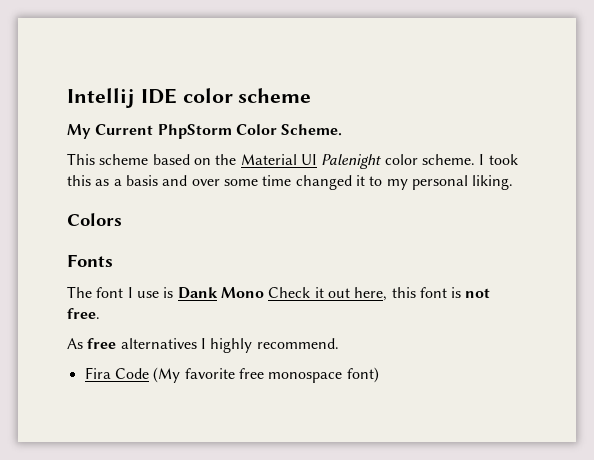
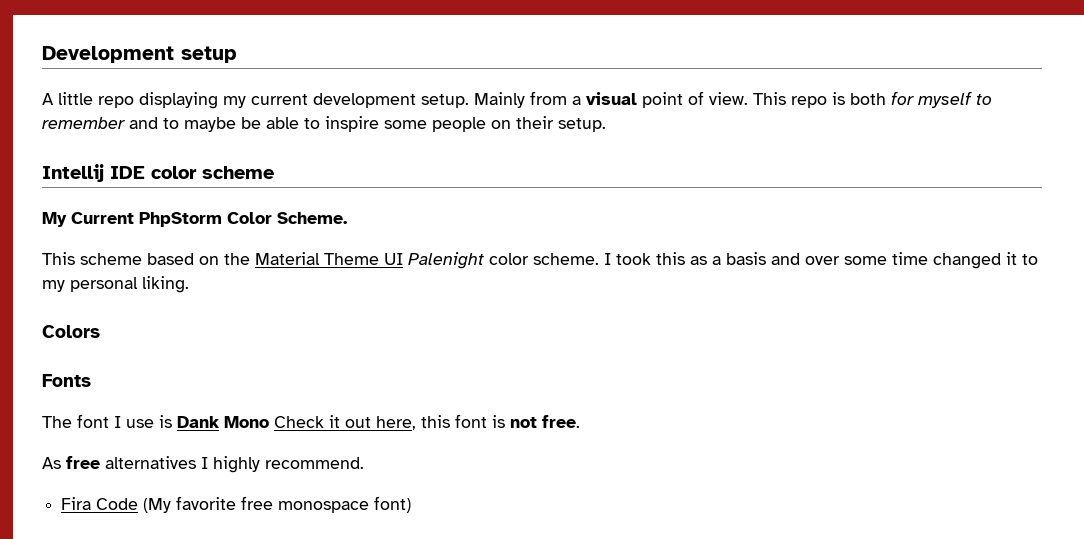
(67, 98) none -> [42,46,237,63] [42,91,992,109] [42,116,606,132] Development setup // A little repo displaying my current development setup. Mainly from a visual point of view. This repo is both for myself to remember and to maybe be able to inspire some people on their setup. //
(297, 159) none -> [324,253,379,265] Theme

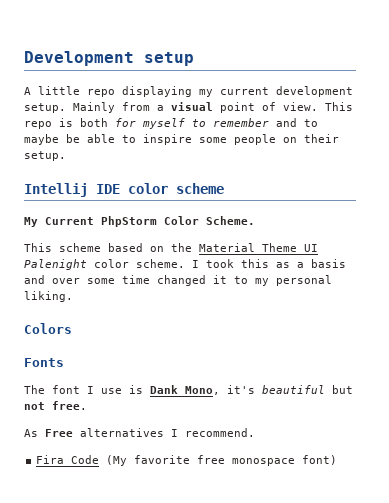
[224,414,505,430] Mono Check it out here, this font is -> [185,385,353,395] Mono, it's beautiful but
[66,456,100,469] free -> [45,429,73,437] Free
[213,456,260,473] highly -> (178, 433) none

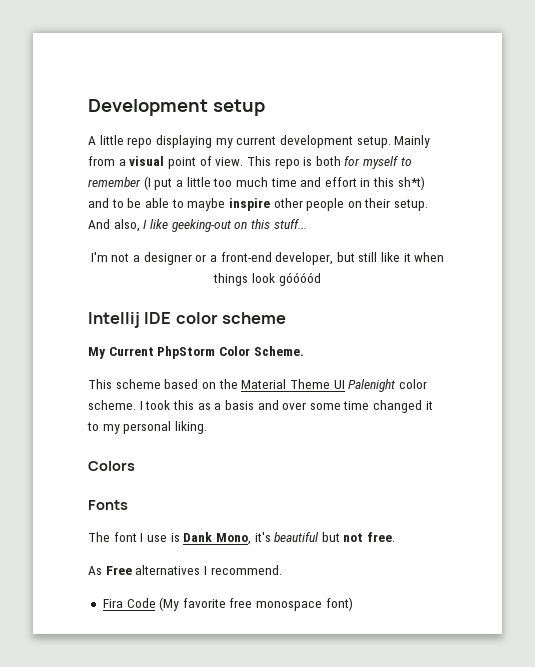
(269, 122) none -> [143,176,425,190] (I put a little too much time and effort in this sh*t)
[24,134,59,145] maybe -> (124, 203) none
[143,134,227,145] inspire some -> [187,198,303,211] maybe inspire other
(66, 156) none -> [88,219,307,232] [90,252,445,265] [213,272,321,286] And also, I like geeking-out on this stuff... // I'm not a designer or a front-end developer, but still like it when things look góóóód

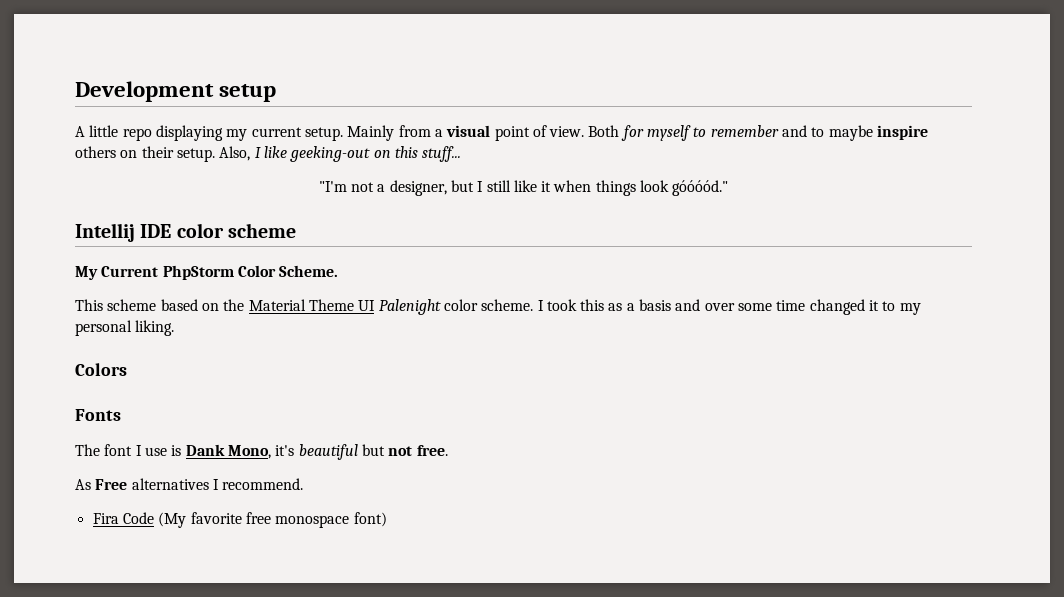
[279,135,353,148] development -> (302, 132) none
[246,156,412,169] [88,176,425,190] [88,198,169,208] This repo is both for myself to remember (I put a little too much time and effort in this sh*t) and to be able -> [588,125,808,141] Both for myself to remember and
[273,198,345,211] other people -> [75,146,116,158] others
[88,219,140,232] And also, -> [219,146,251,161] Also,
[90,252,108,262] I'm -> [318,181,347,192] "I'm
[143,252,355,265] designer or a front-end developer, but -> [389,180,484,196] designer, but I
[278,272,321,286] góóóód -> [672,180,729,196] góóóód."

